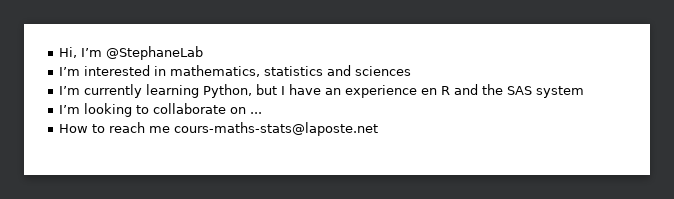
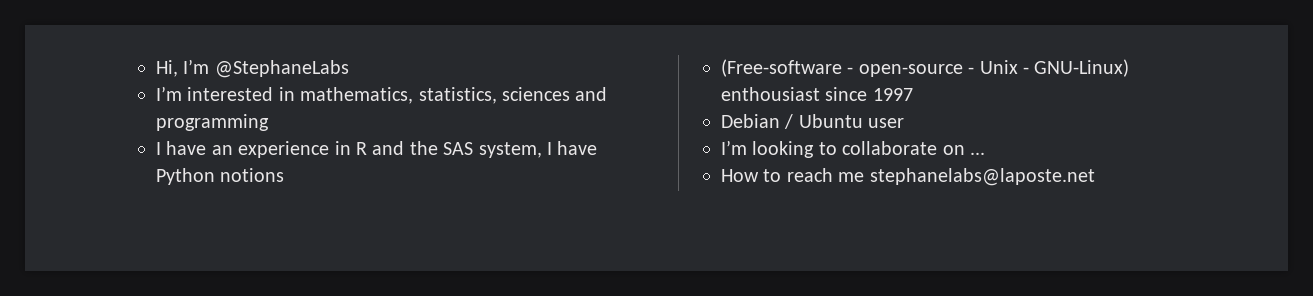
[105,46,203,60] @StephaneLab -> [214,60,349,78] @StephaneLabs
[263,65,411,76] [58,84,277,98] statistics and sciences // I’m currently learning Python, but -> [418,87,608,104] [156,114,269,131] statistics, sciences and programming //
[420,88,437,95] en -> [334,141,351,155] in
[535,86,584,98] system -> [478,141,598,158] [156,168,285,185] [721,59,1130,77] [721,87,913,101] [721,114,905,129] system, I have Python notions // (Free-software - open-source - Unix - GNU-Linux) enthousiast since 1997 // Debian / Ubuntu user
[173,122,378,136] cours-maths-stats@laposte.net -> [869,168,1095,186] stephanelabs@laposte.net

